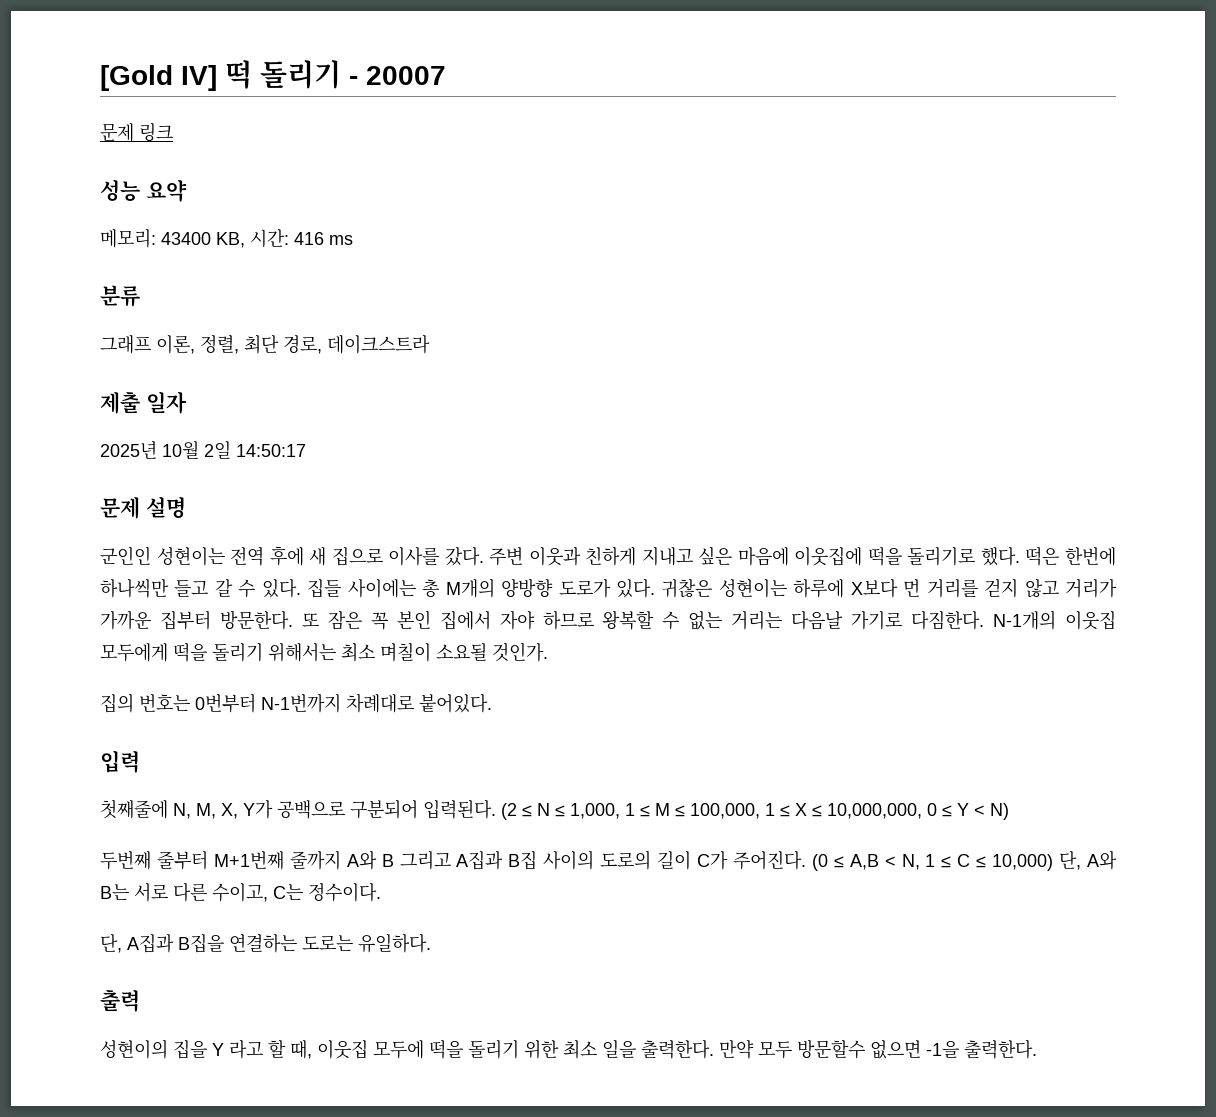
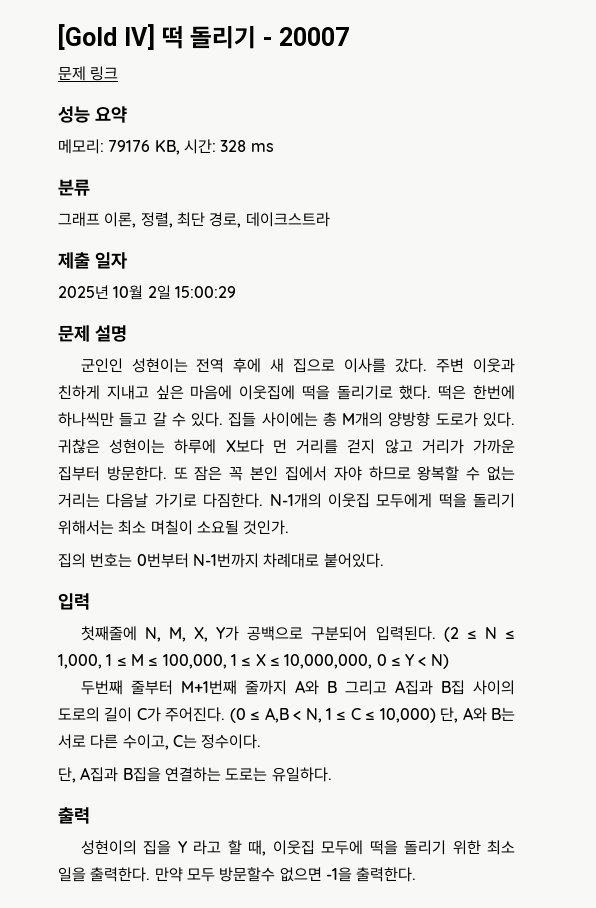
[161,232,211,245] 43400 -> [108,140,151,152] 79176
[294,232,324,245] 416 -> [220,140,247,152] 328
[236,444,306,457] 14:50:17 -> [174,286,236,298] 15:00:29

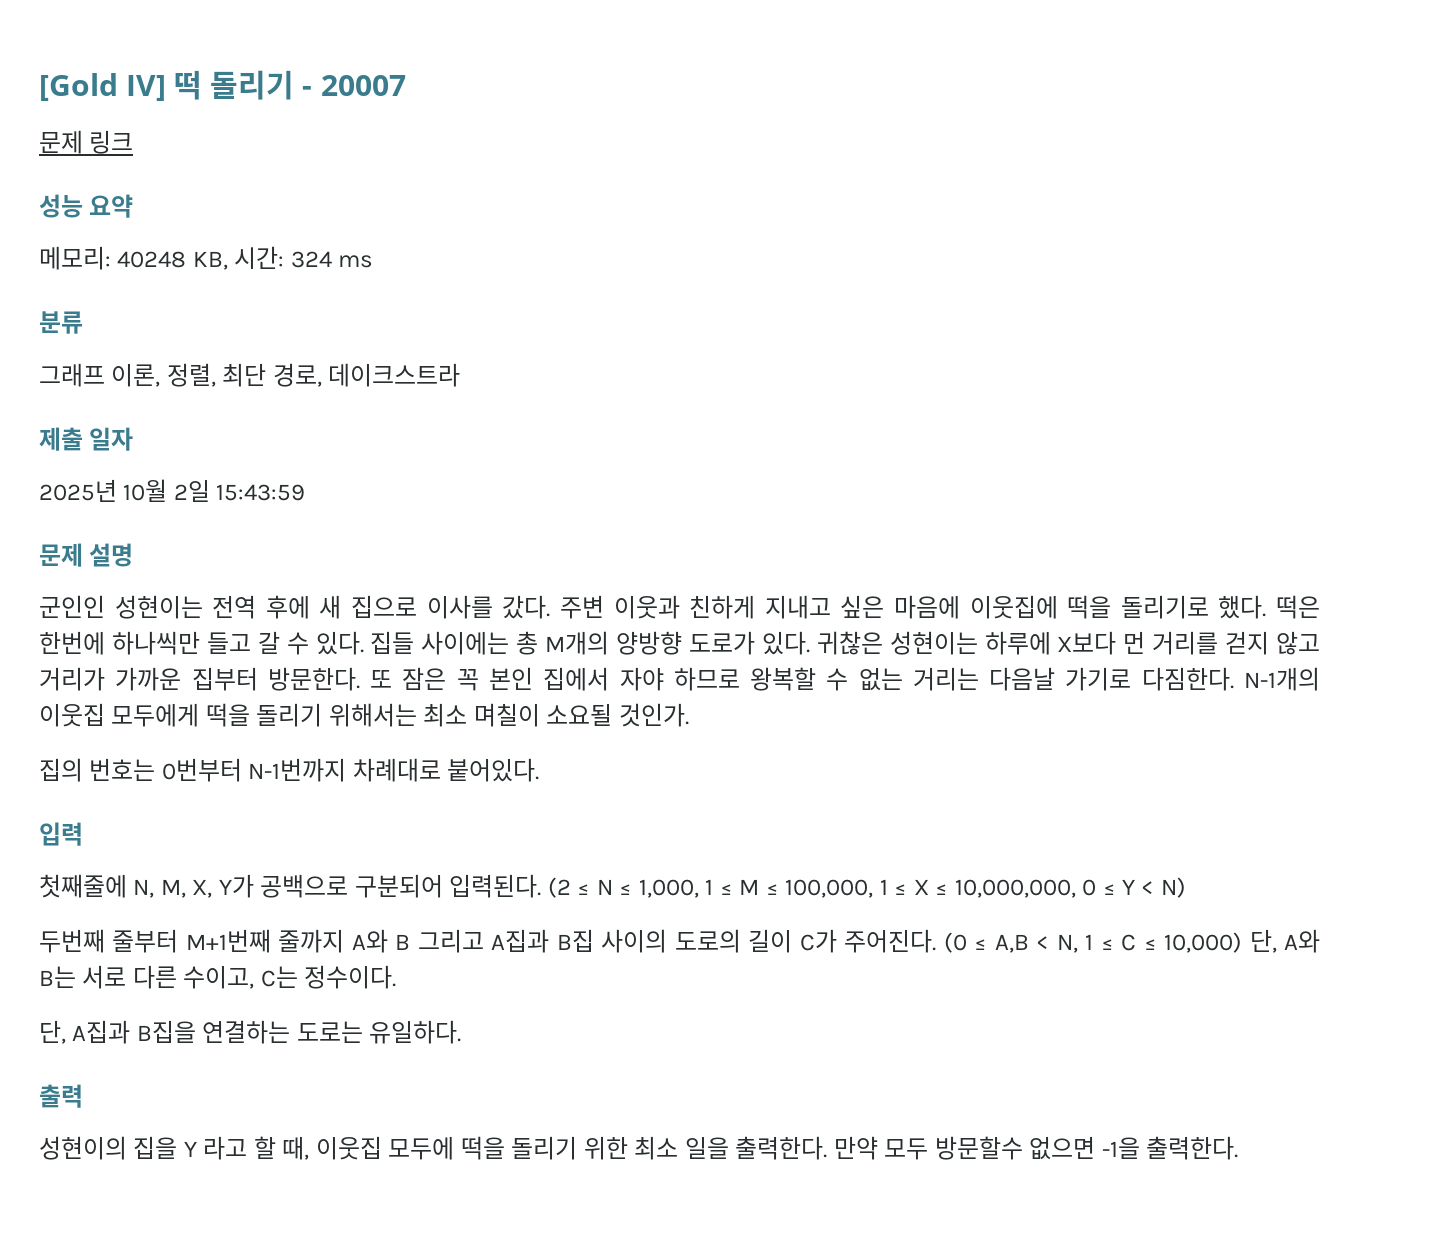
[108,140,151,152] 79176 -> [117,251,187,268] 40248
[220,140,247,152] 328 -> [290,251,332,268] 324
[174,286,236,298] 15:00:29 -> [216,484,306,501] 15:43:59

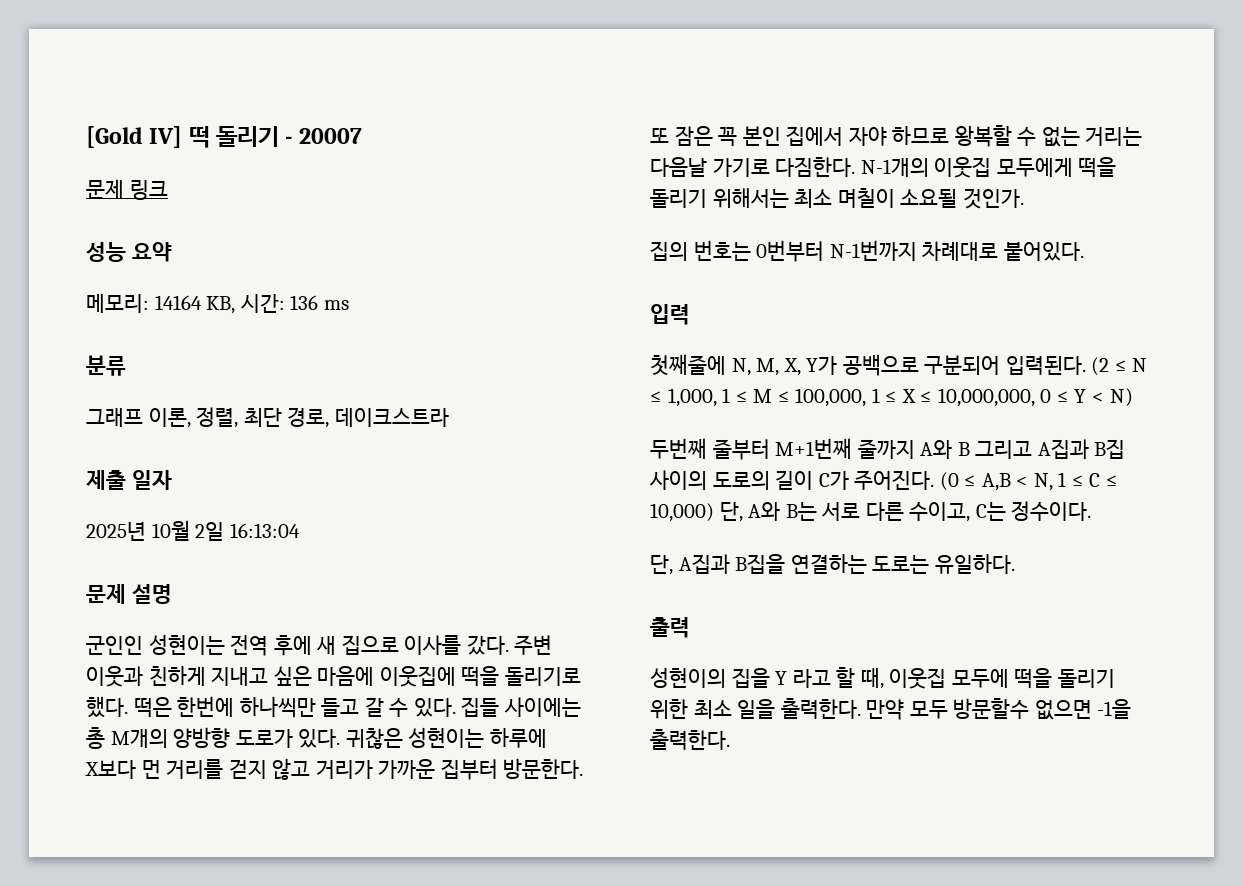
[117,251,187,268] 40248 -> [154,295,202,310] 14164
[290,251,332,268] 324 -> [290,295,319,310] 136
[216,484,306,501] 15:43:59 -> [229,523,300,538] 16:13:04

